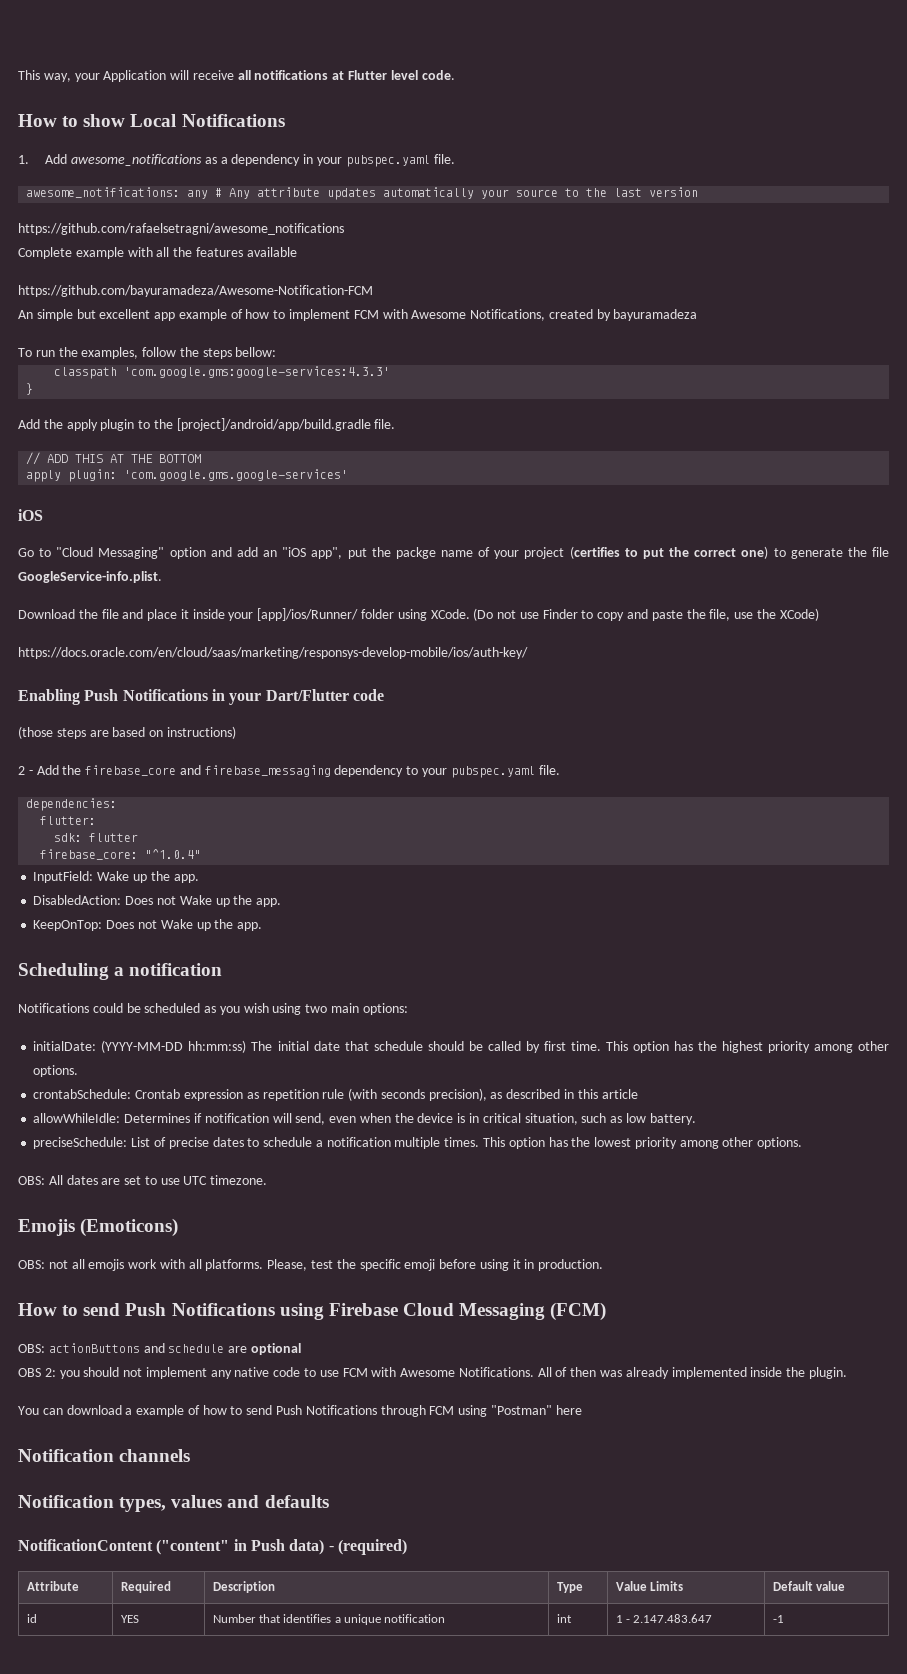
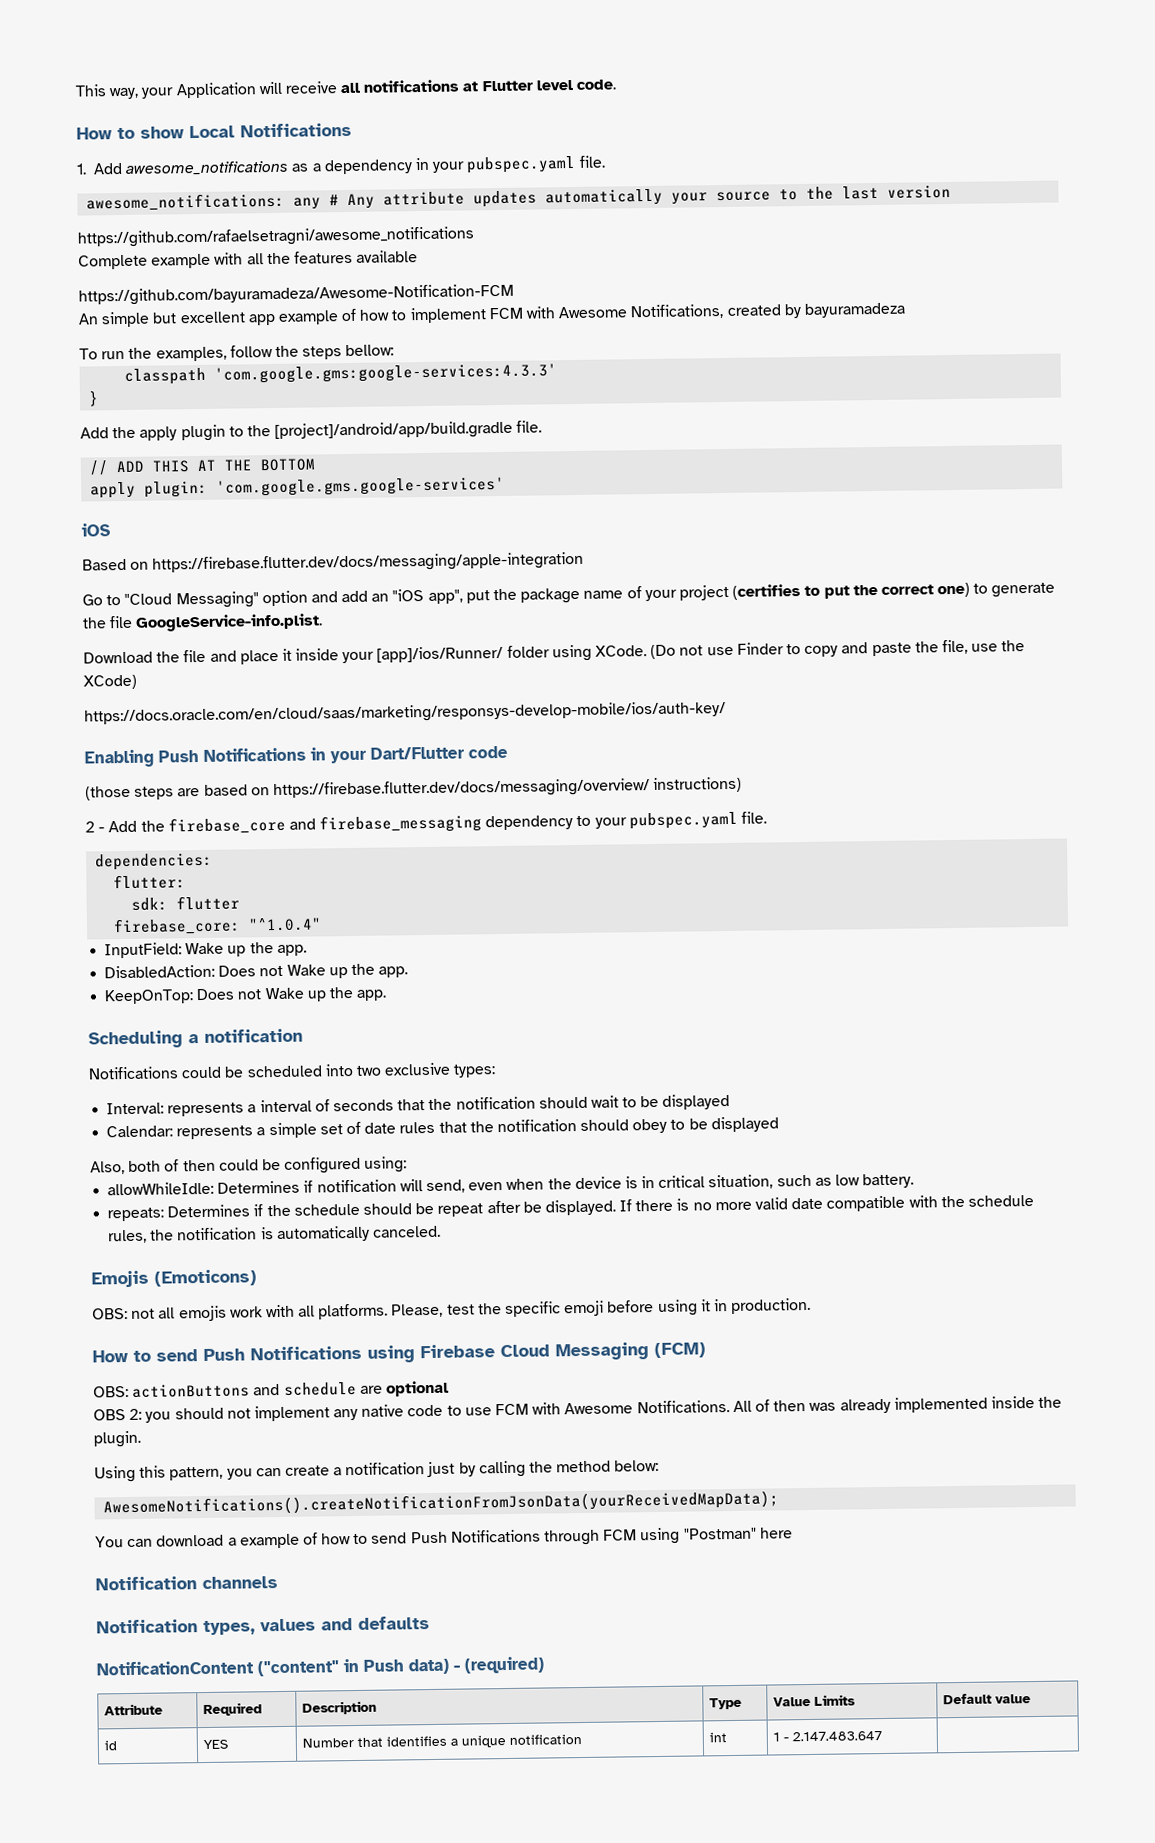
(43, 515) none -> [82,551,585,574] // Based on https://firebase.flutter.dev/docs/messaging/apple-integration
[395,547,436,559] packge -> [520,587,581,604] package
(164, 733) none -> [272,778,650,800] https://firebase.flutter.dev/docs/messaging/overview/
[204,1003,408,1015] [33,1040,890,1053] [33,1065,79,1077] [33,1088,638,1101] as you wish using two main options: // initialDate: (YYYY-MM-DD hh:mm:ss) The initial date that schedule should be called by first time. This option has the highest priority among other options. // crontabSchedule: Crontab expression as repetition rule (with seconds precision), as described in this article -> [324,1062,497,1078] [106,1093,731,1117] [106,1116,779,1140] [90,1156,408,1175] into two exclusive types: // Interval: represents a interval of seconds that the notification should wait to be displayed // Calendar: represents a simple set of date rules that the notification should obey to be displayed // Also, both of then could be configured using:
[33,1137,803,1149] [18,1175,268,1185] preciseSchedule: List of precise dates to schedule a notification multiple times. This option has the lowest priority among other options. // OBS: All dates are set to use UTC timezone. -> [107,1194,1034,1222] [108,1225,441,1244] repeats: Determines if the schedule should be repeat after be displayed. If there is no more valid date compatible with the schedule rules, the notification is automatically canceled.
(847, 1373) none -> [94,1459,660,1483] [103,1490,780,1517] // Using this pattern, you can create a notification just by calling the method below: // AwesomeNotifications().createNotificationFromJsonData(yourReceivedMapData);
[772,1615,784,1623] -1 -> (882, 1736) none

